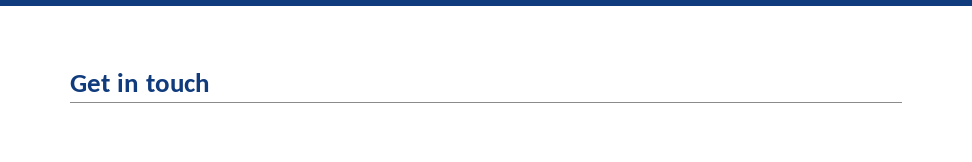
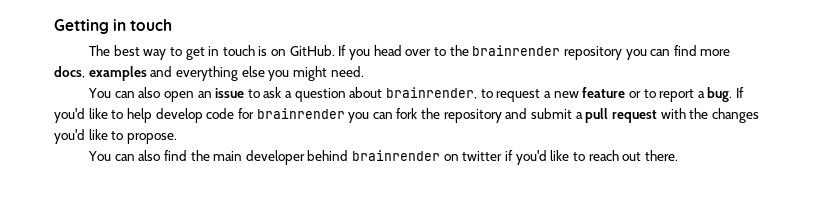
[70,73,209,92] Get in touch -> [54,19,173,34] [88,45,731,60] [54,66,364,81] [87,87,745,102] [54,108,759,123] [54,129,177,144] [87,150,678,165] Getting in touch // The best way to get in touch is on GitHub. If you head over to the brainrender repository you can find more docs, examples and everything else you might need. // You can also open an issue to ask a question about brainrender, to request a new feature or to report a bug. If you'd like to help develop code for brainrender you can fork the repository and submit a pull request with the changes you'd like to propose. // You can also find the main developer behind brainrender on twitter if you'd like to reach out there.

